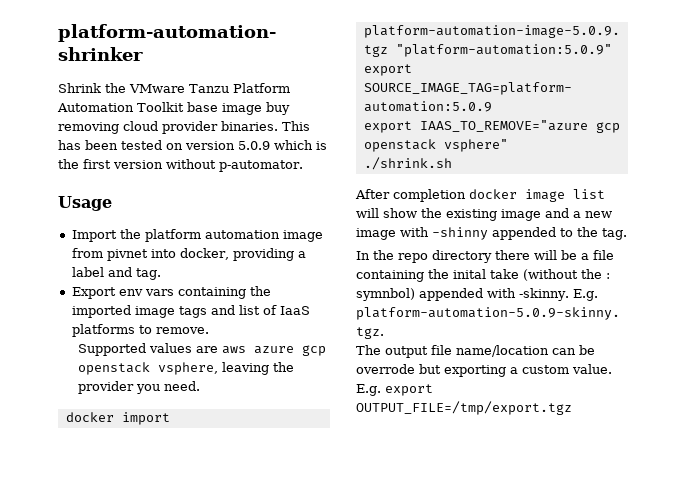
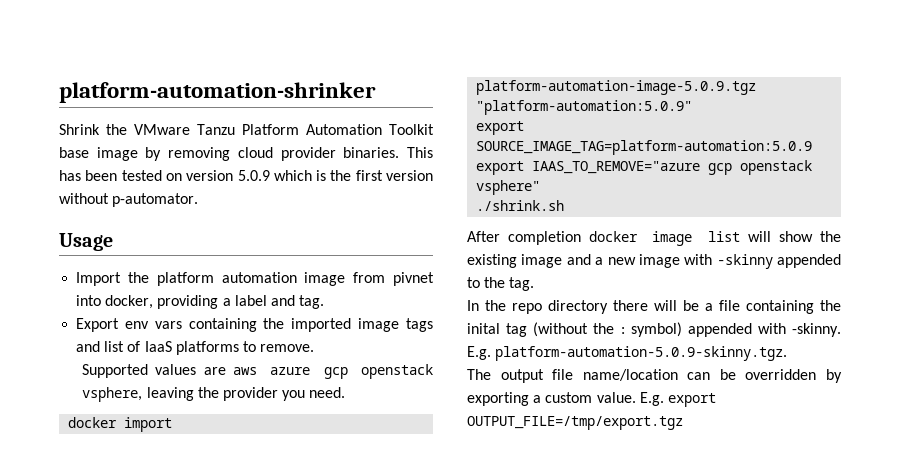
[266,102,290,115] buy -> [145,147,162,161] by
[432,227,488,240] -shinny -> [716,254,773,269] -skinny
[490,269,519,279] take -> [506,323,528,337] tag
[356,288,415,301] symnbol) -> [630,322,682,337] symbol)
[356,364,441,374] overrode but -> [745,369,842,383] overridden by

